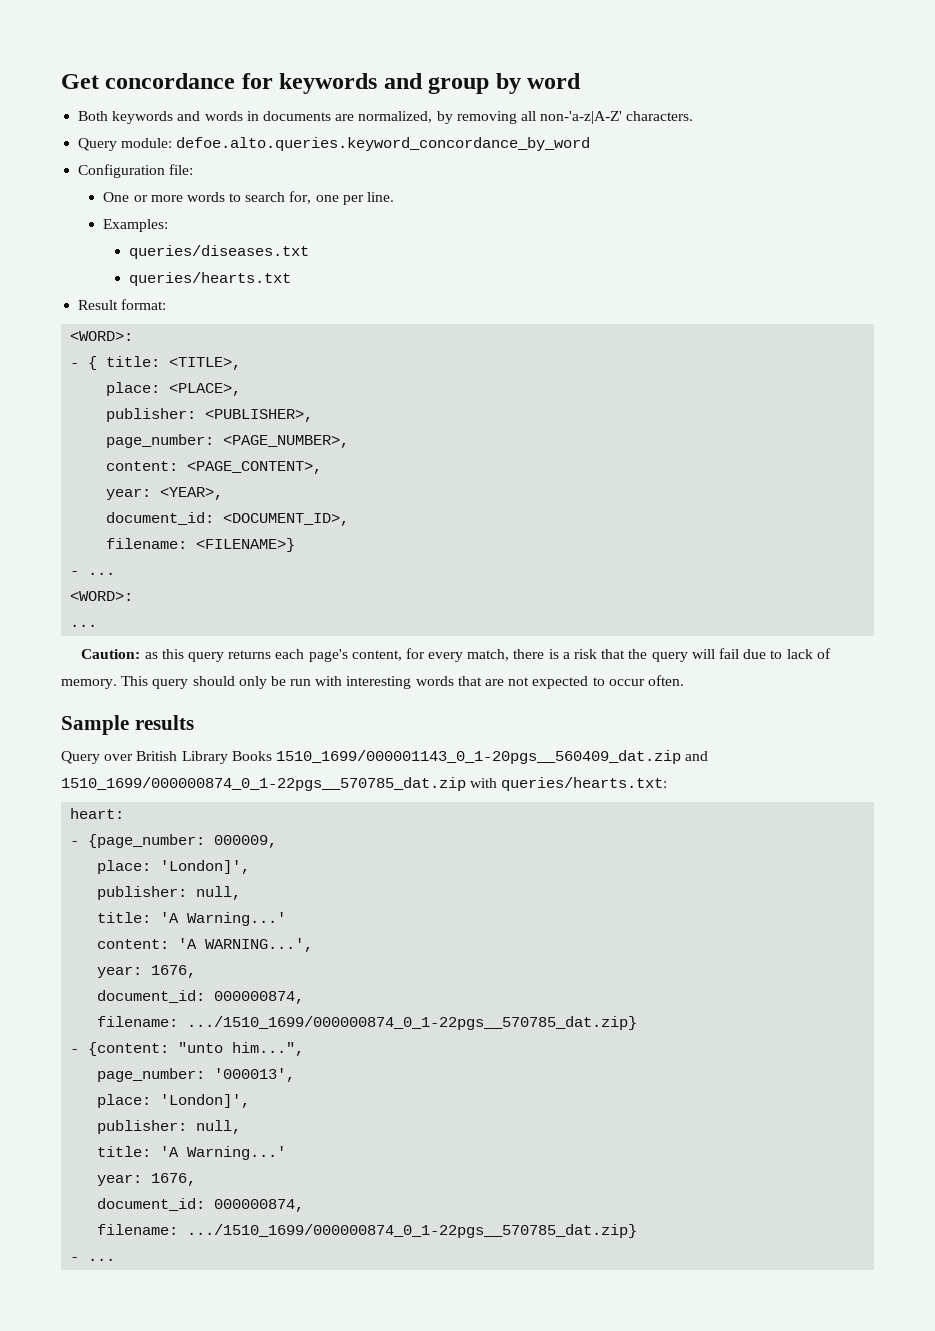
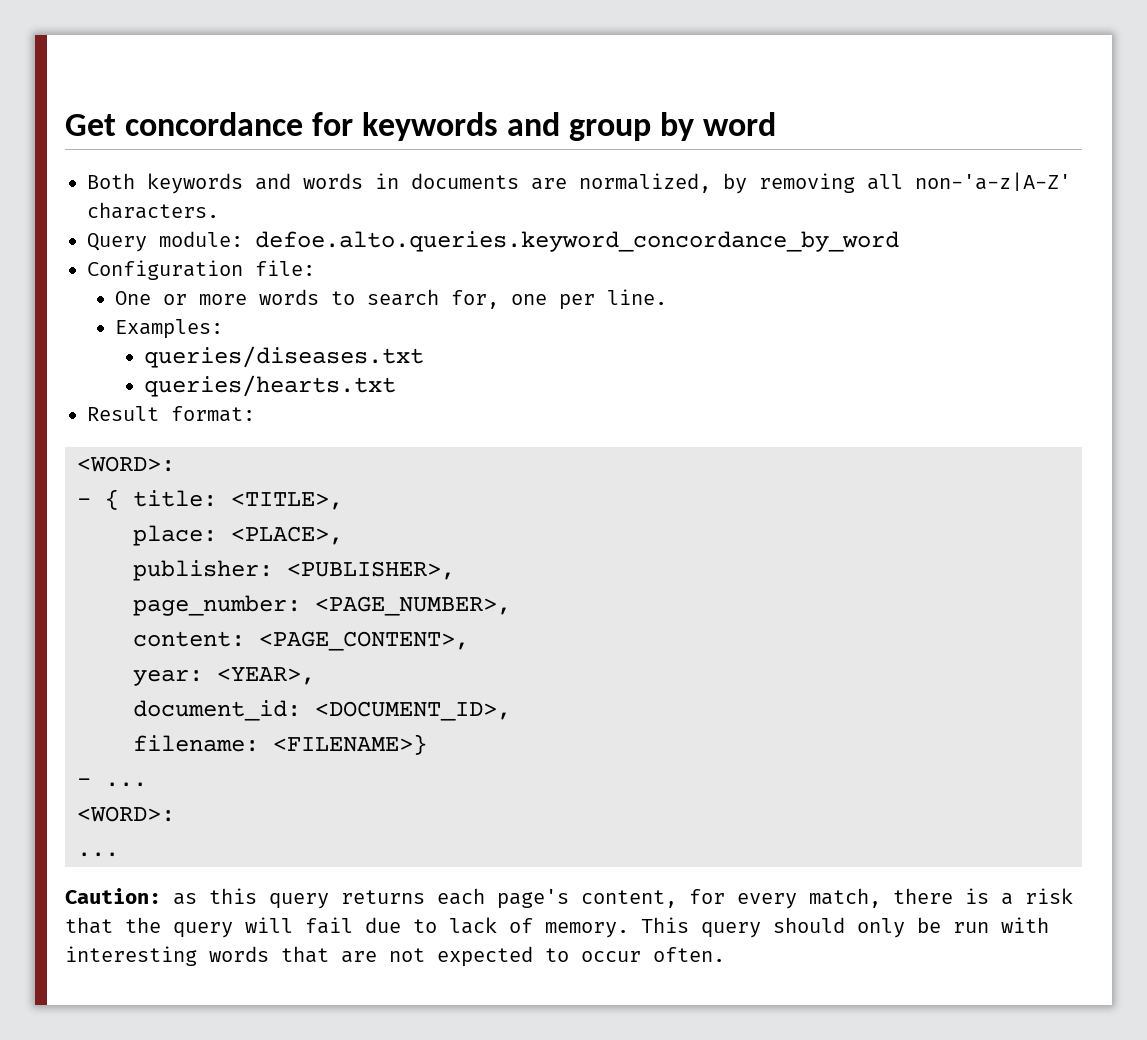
[61,715,194,735] [61,750,709,764] [61,777,668,791] [70,808,125,819] [70,834,278,848] [97,860,251,874] [97,886,242,900] [97,912,287,926] [97,938,314,952] [97,965,197,978] [97,990,305,1004] [97,1016,638,1030] [70,1042,305,1056] [97,1068,296,1082] [97,1094,251,1108] [97,1120,242,1134] [97,1146,287,1160] [97,1173,197,1186] [97,1198,305,1212] [97,1224,638,1238] [70,1257,116,1261] // Sample results // Query over British Library Books 1510_1699/000001143_0_1-20pgs__560409_dat.zip and 1510_1699/000000874_0_1-22pgs__570785_dat.zip with queries/hearts.txt: // heart: // - {page_number: 000009, // place: 'London]', // publisher: null, // title: 'A Warning...' // content: 'A WARNING...', // year: 1676, // document_id: 000000874, // filename: .../1510_1699/000000874_0_1-22pgs__570785_dat.zip} // - {content: "unto him...", // page_number: '000013', // place: 'London]', // publisher: null, // title: 'A Warning...' // year: 1676, // document_id: 000000874, // filename: .../1510_1699/000000874_0_1-22pgs__570785_dat.zip} // - ... -> (725, 954) none

